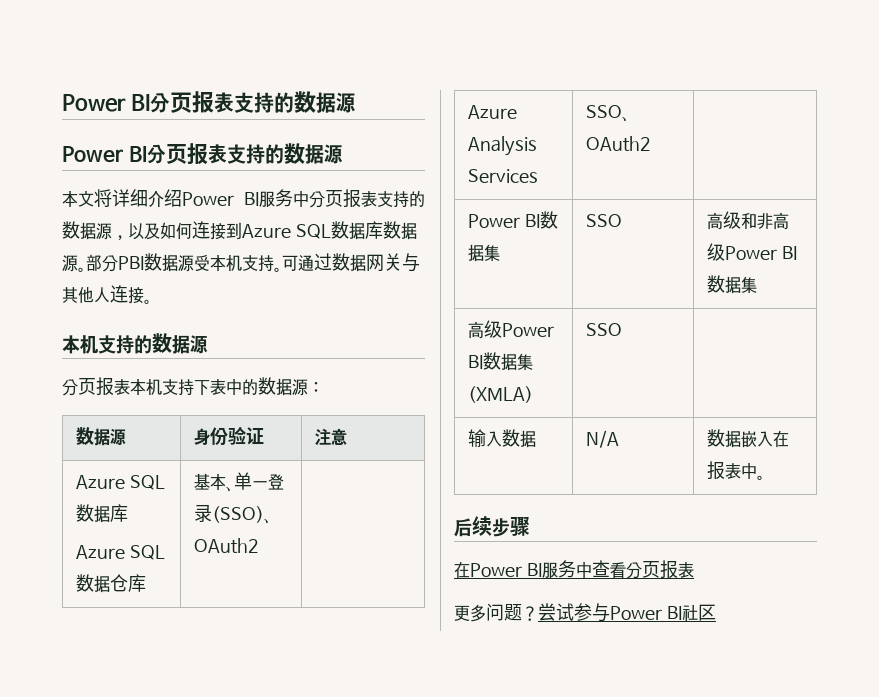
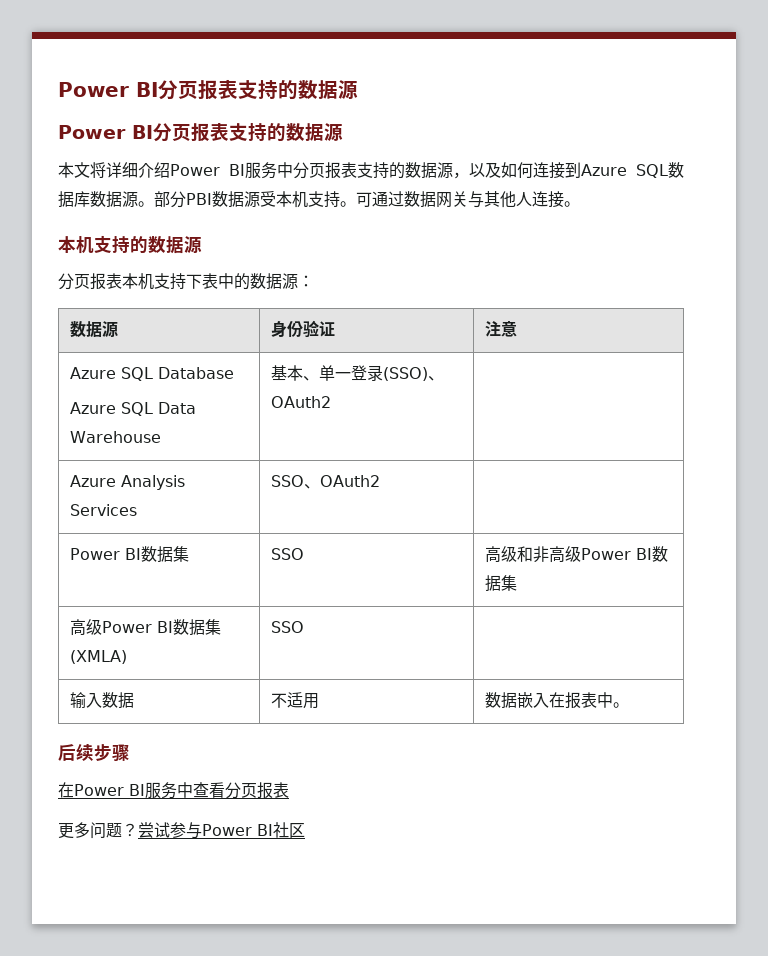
[76,504,129,523] [76,545,165,560] [76,574,147,593] 数据库 // Azure SQL数据仓库 -> [158,367,235,379] [70,402,197,416] [70,431,162,443] Database // Azure SQL Data Warehouse
[586,430,620,448] N/A -> [271,692,320,709] 不适用

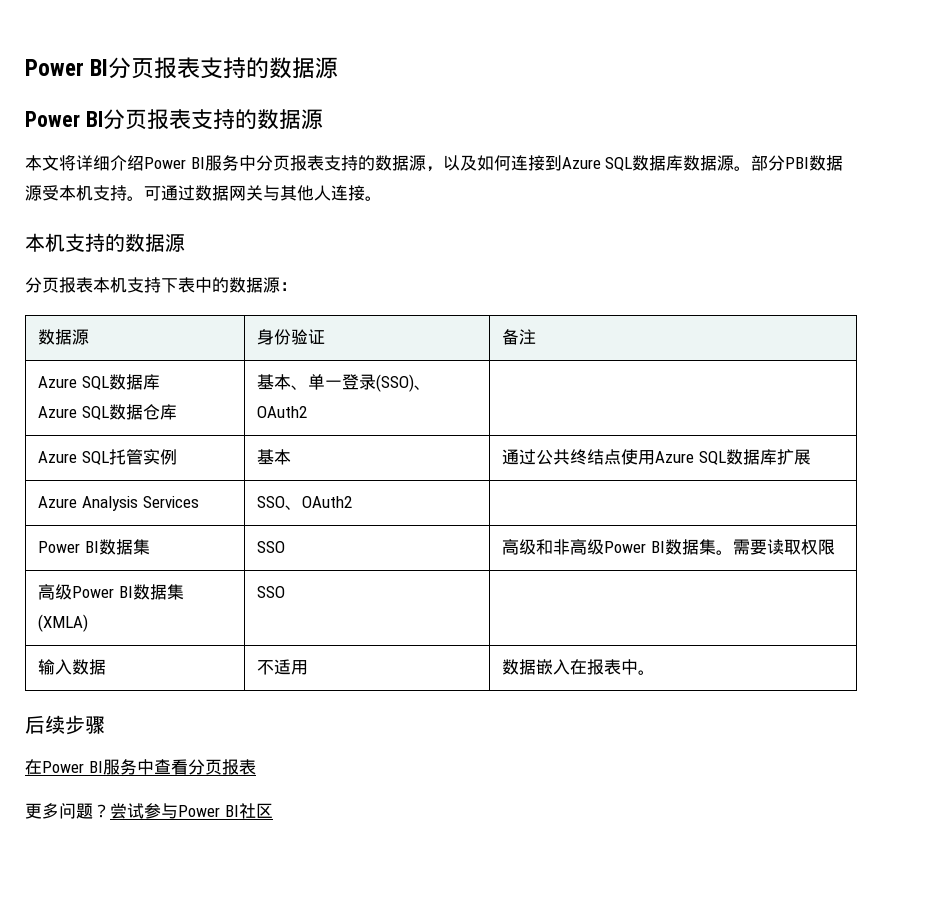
(336, 329) none -> [502,329,520,345] 备
[501,321,518,337] [70,367,235,381] [70,402,197,416] [70,431,162,443] 意 // Azure SQL Database // Azure SQL Data Warehouse -> [38,374,161,390] [38,404,178,420] // Azure SQL数据库 // Azure SQL数据仓库
(332, 402) none -> [38,449,178,465] [257,449,292,465] [502,449,812,465] // Azure SQL托管实例 | 基本 | 通过公共终结点使用Azure SQL数据库扩展
(518, 583) none -> [716,539,836,555] 。需要读取权限

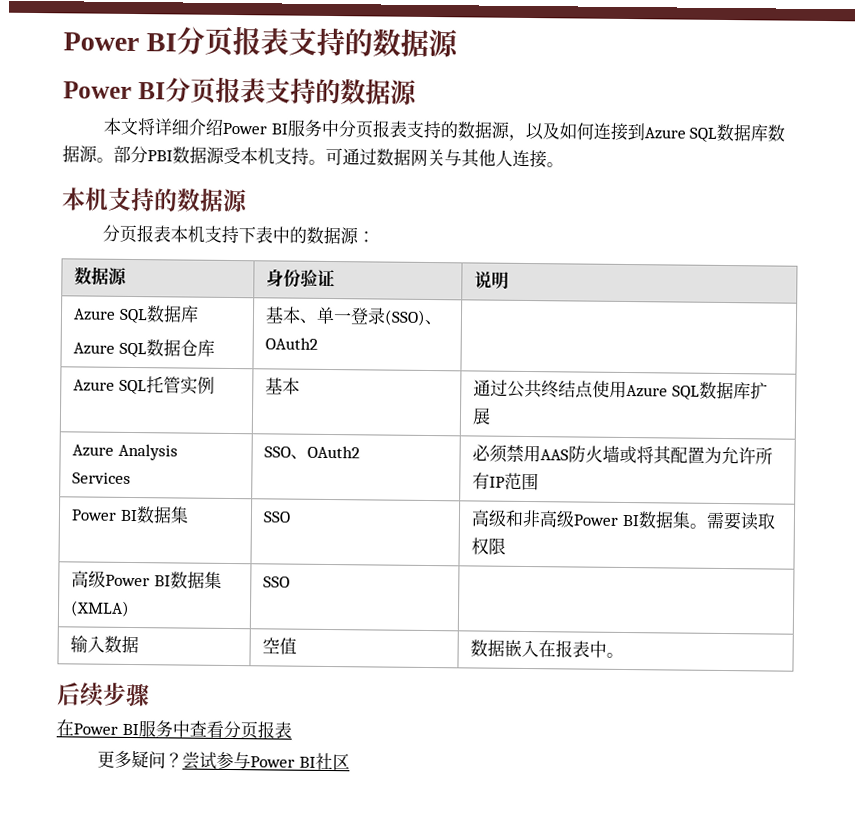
[502,329,537,345] 备注 -> [474,271,510,289] 说明
(353, 502) none -> [472,444,774,465] [472,472,540,491] 必须禁用AAS防火墙或将其配置为允许所有IP范围
[257,659,309,675] 不适用 -> [262,637,298,655] 空值
[59,803,93,819] 问题 -> [131,750,167,769] 疑问

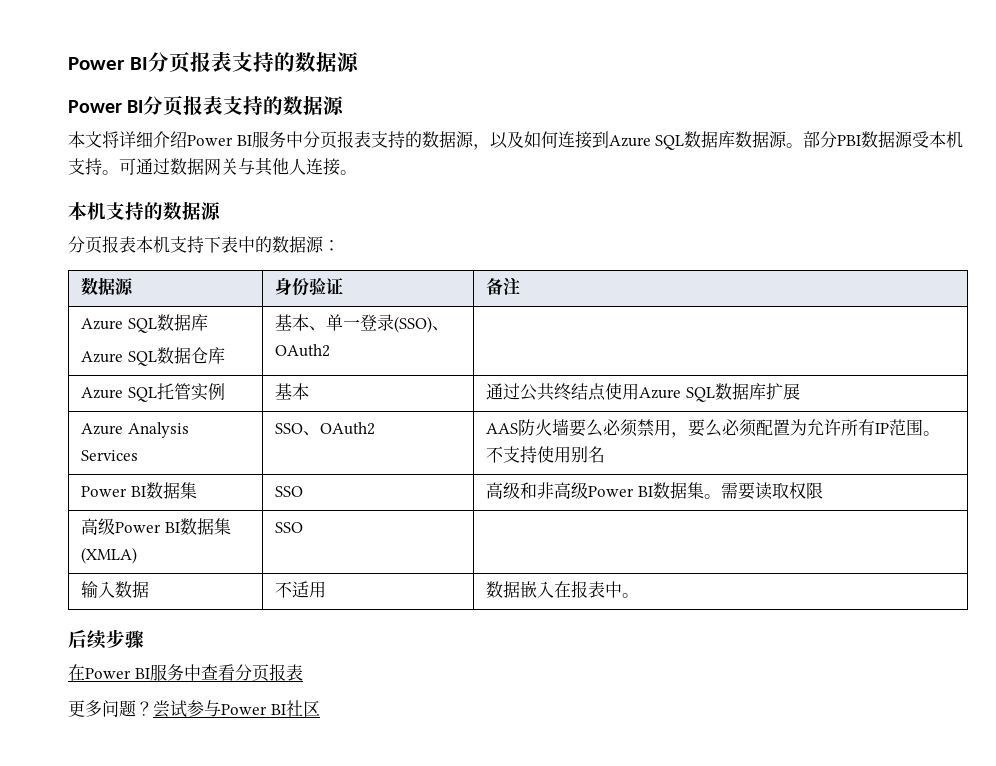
[474,271,510,289] 说明 -> [486,277,521,295] 备注
[472,444,673,465] 必须禁用AAS防火墙或将其 -> [486,419,758,438] AAS防火墙要么必须禁用，要么必须
(540, 481) none -> [923,431,941,436] [486,446,606,463] 。不支持使用别名
[262,637,298,655] 空值 -> [275,581,327,598] 不适用
[131,750,167,769] 疑问 -> [102,700,136,717] 问题

